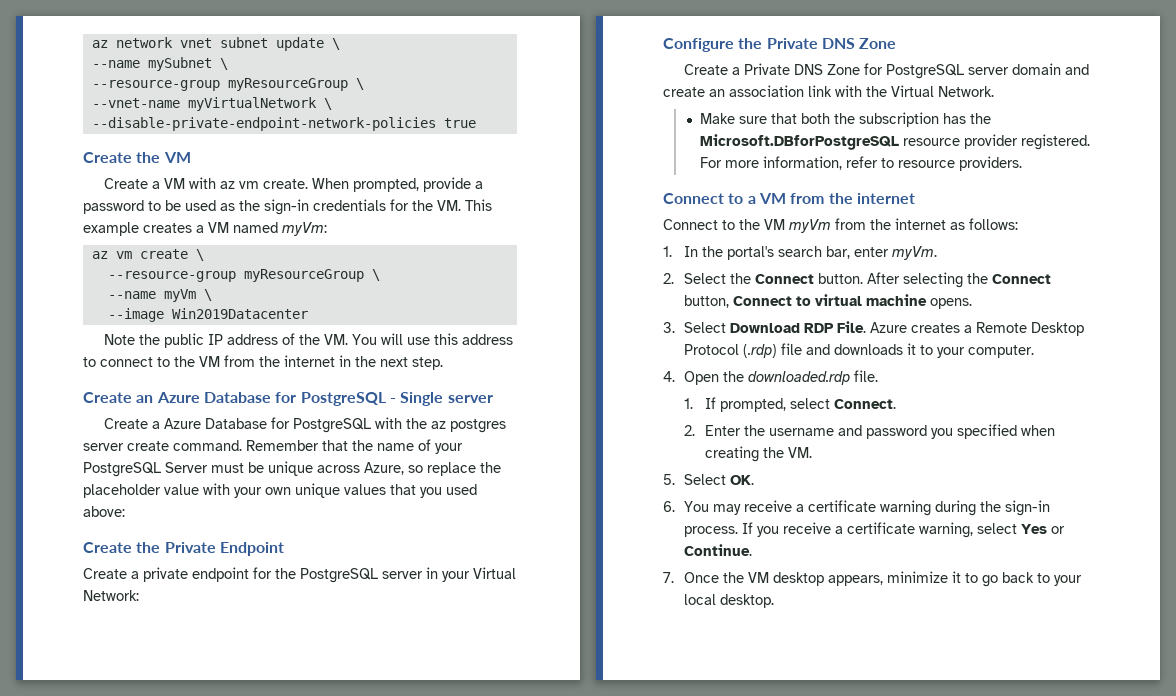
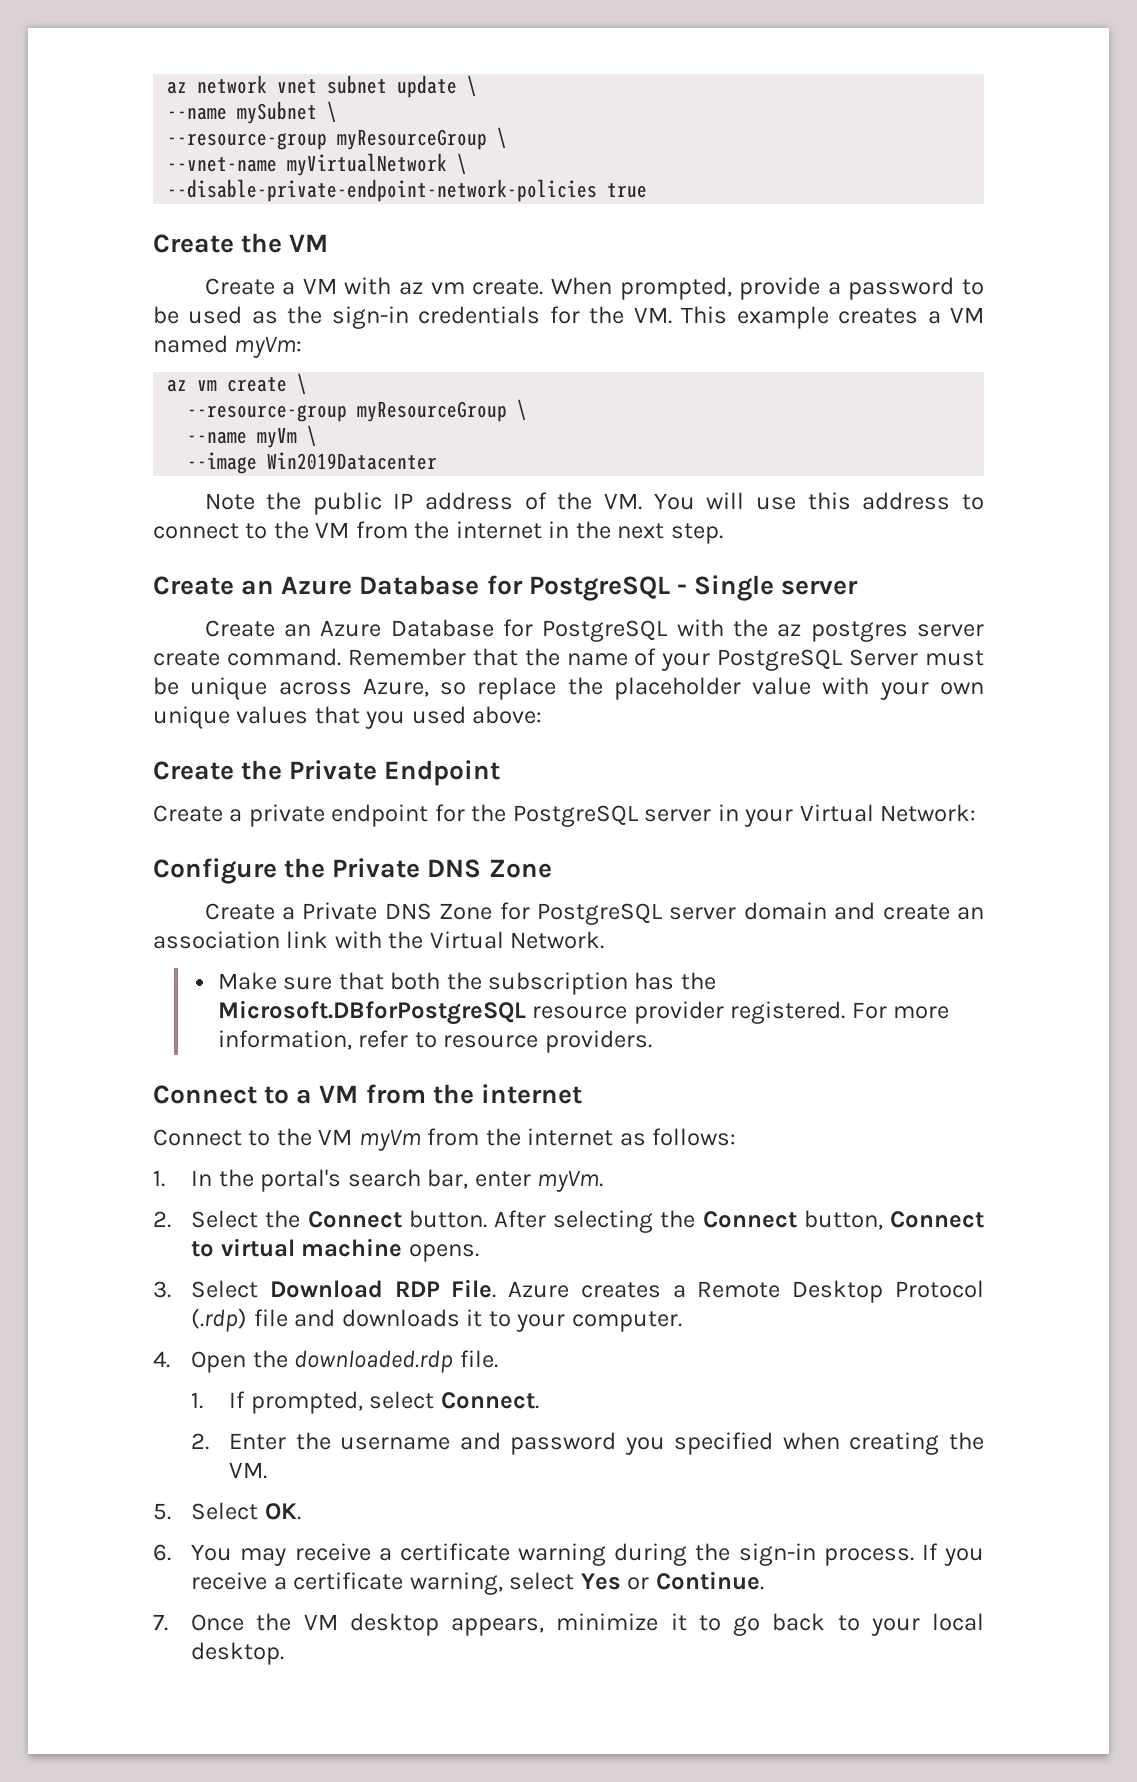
[151,421,160,429] a -> [283,624,311,637] an

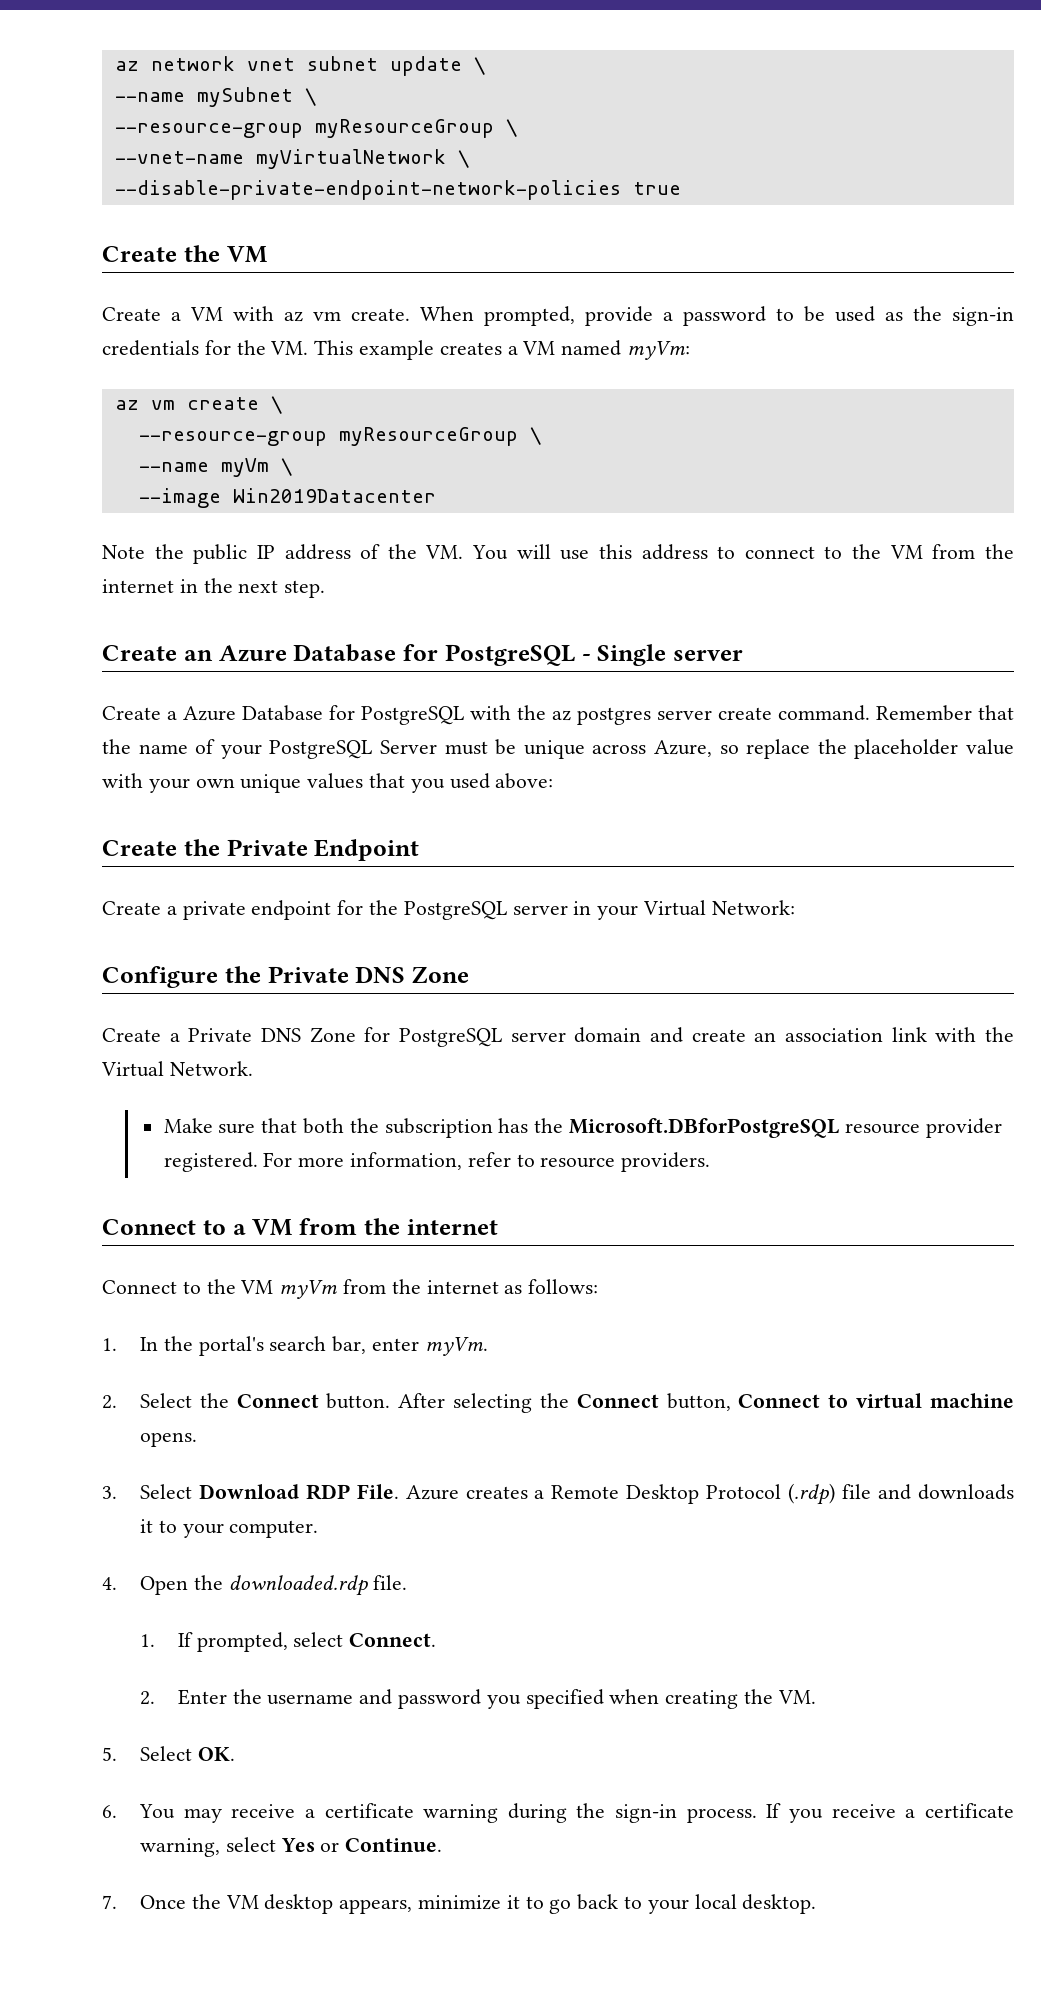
[283,624,311,637] an -> [167,711,177,720] a

